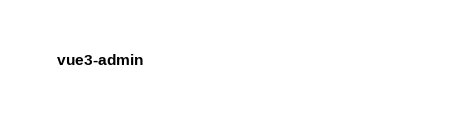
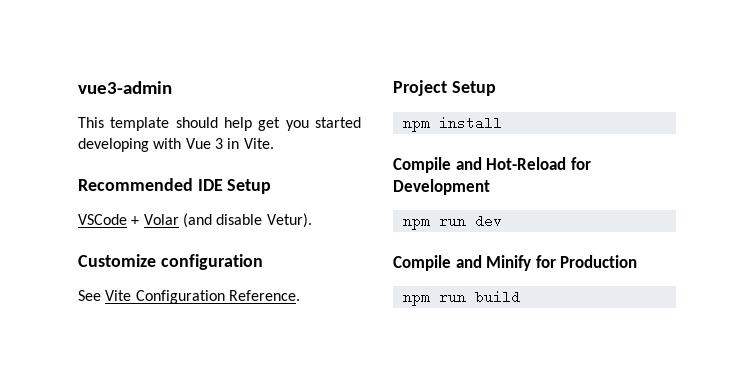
(143, 59) none -> [78,117,361,131] [78,138,274,152] [78,178,272,194] [78,213,312,228] [78,254,263,270] [78,290,300,304] [393,80,496,96] [402,116,502,132] [393,157,591,173] [393,179,490,195] [402,214,502,230] [393,255,638,271] [402,290,520,306] // This template should help get you started developing with Vue 3 in Vite. // Recommended IDE Setup // VSCode + Volar (and disable Vetur). // Customize configuration // See Vite Configuration Reference. // Project Setup // npm install // Compile and Hot-Reload for Development // npm run dev // Compile and Minify for Production // npm run build

